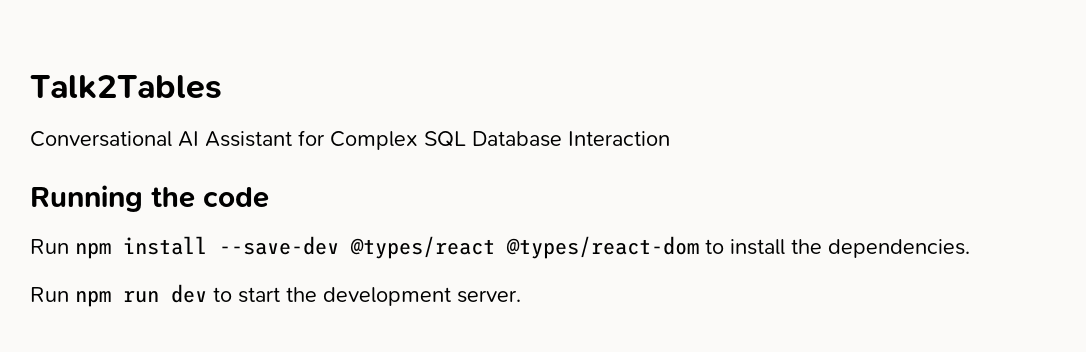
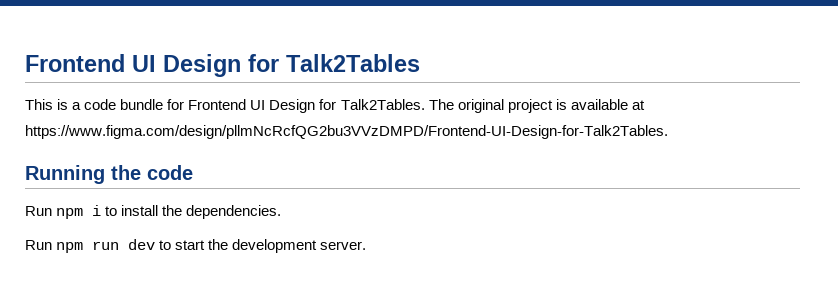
[30,75,222,99] [30,130,670,150] Talk2Tables // Conversational AI Assistant for Complex SQL Database Interaction -> [25,54,420,77] [25,99,645,113] [25,125,668,139] Frontend UI Design for Talk2Tables // This is a code bundle for Frontend UI Design for Talk2Tables. The original project is available at https://www.figma.com/design/pllmNcRcfQG2bu3VVzDMPD/Frontend-UI-Design-for-Talk2Tables.
[123,236,699,259] install --save-dev @types/react @types/react-dom -> [92,205,102,216] i

